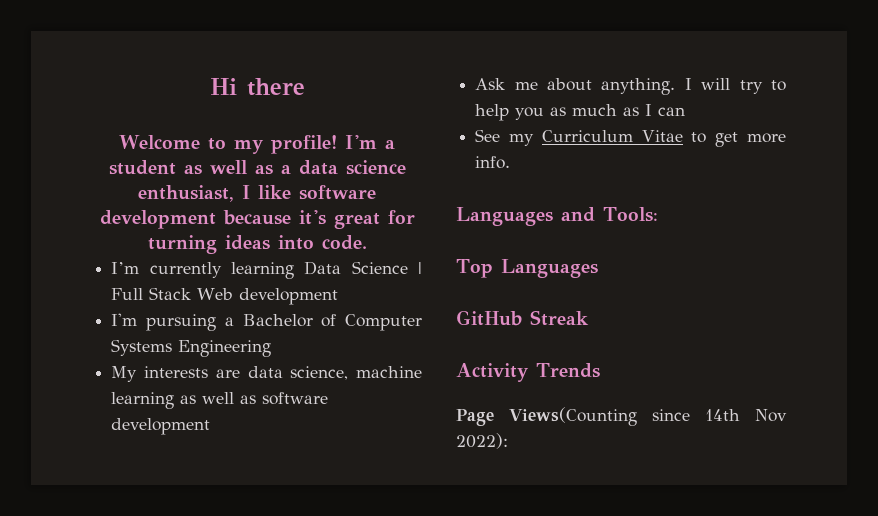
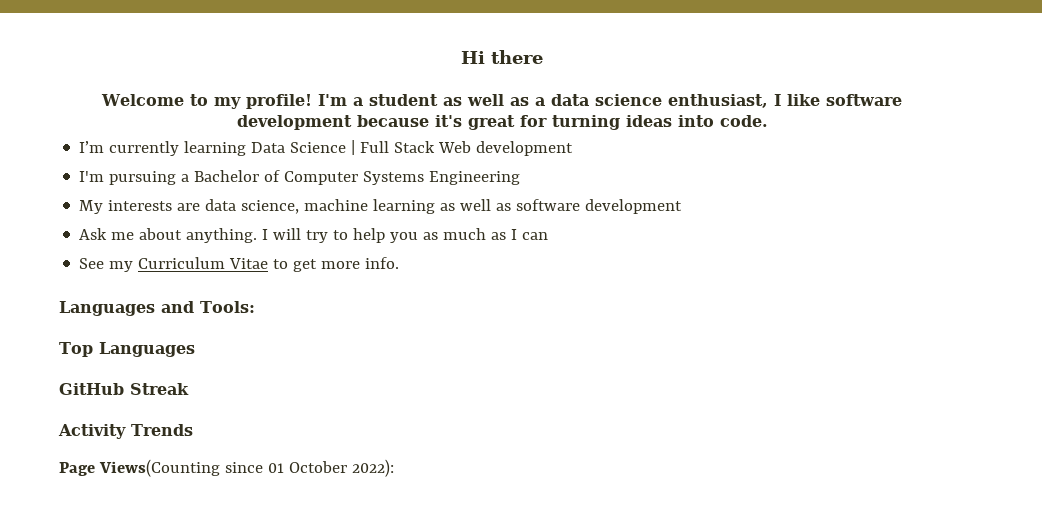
[705,409,787,422] 14th Nov -> [267,461,347,473] 01 October

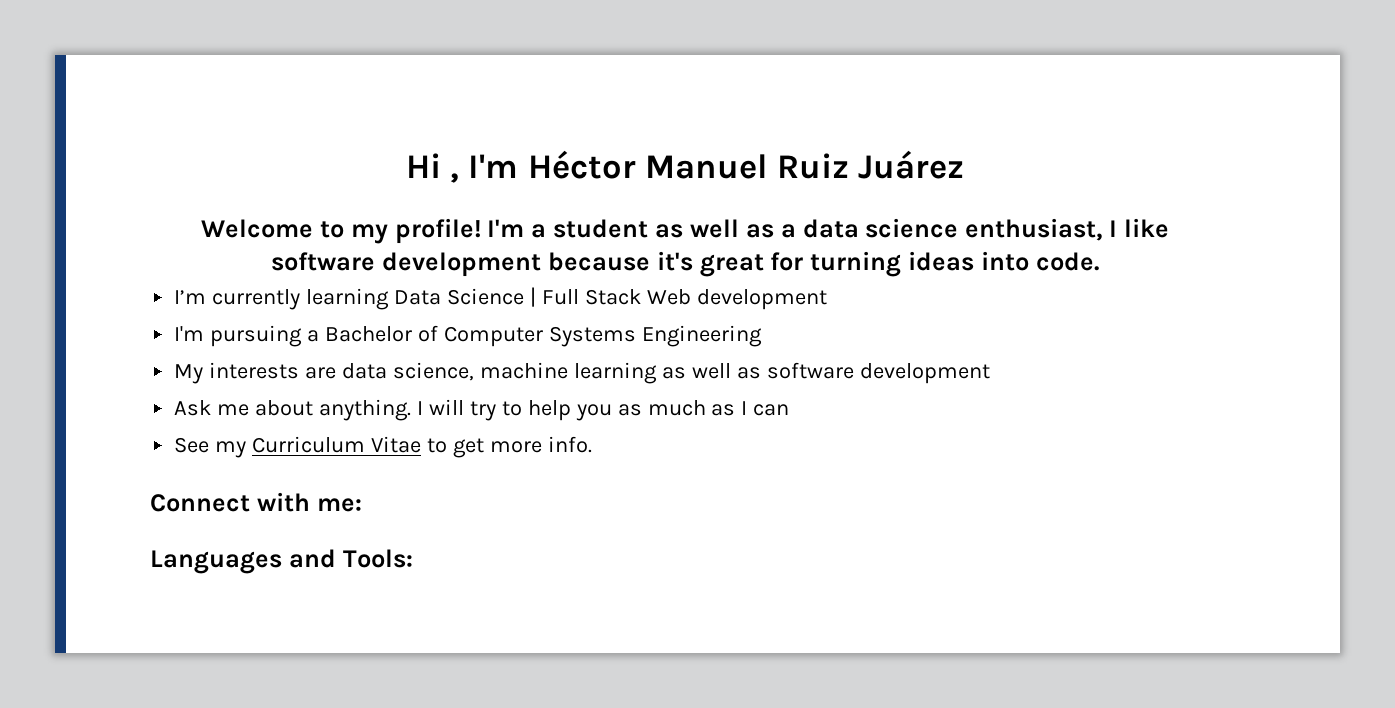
[491,50,543,64] there -> [449,150,965,183] , I'm Héctor Manuel Ruiz Juárez
(400, 263) none -> [150,492,362,512] // Connect with me:
[59,342,195,357] [59,383,189,395] [58,424,193,439] [59,459,394,477] // Top Languages // GitHub Streak // Activity Trends // Page Views(Counting since 01 October 2022): -> (413, 558) none

